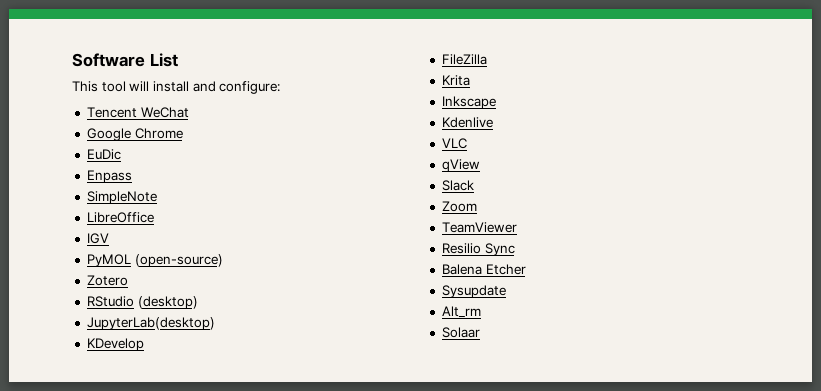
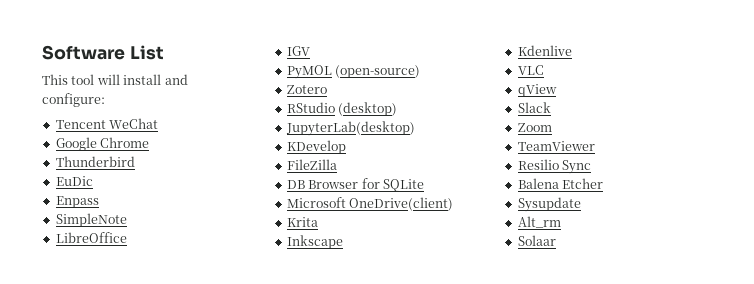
(183, 133) none -> [55,156,135,167] // Thunderbird
(487, 59) none -> [286,178,424,192] [286,197,454,211] // DB Browser for SQLite // Microsoft OneDrive(client)

